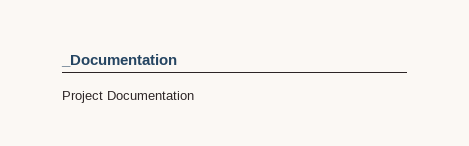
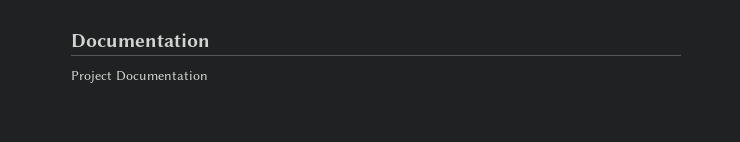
[61,54,177,67] _Documentation -> [71,33,210,48] Documentation

